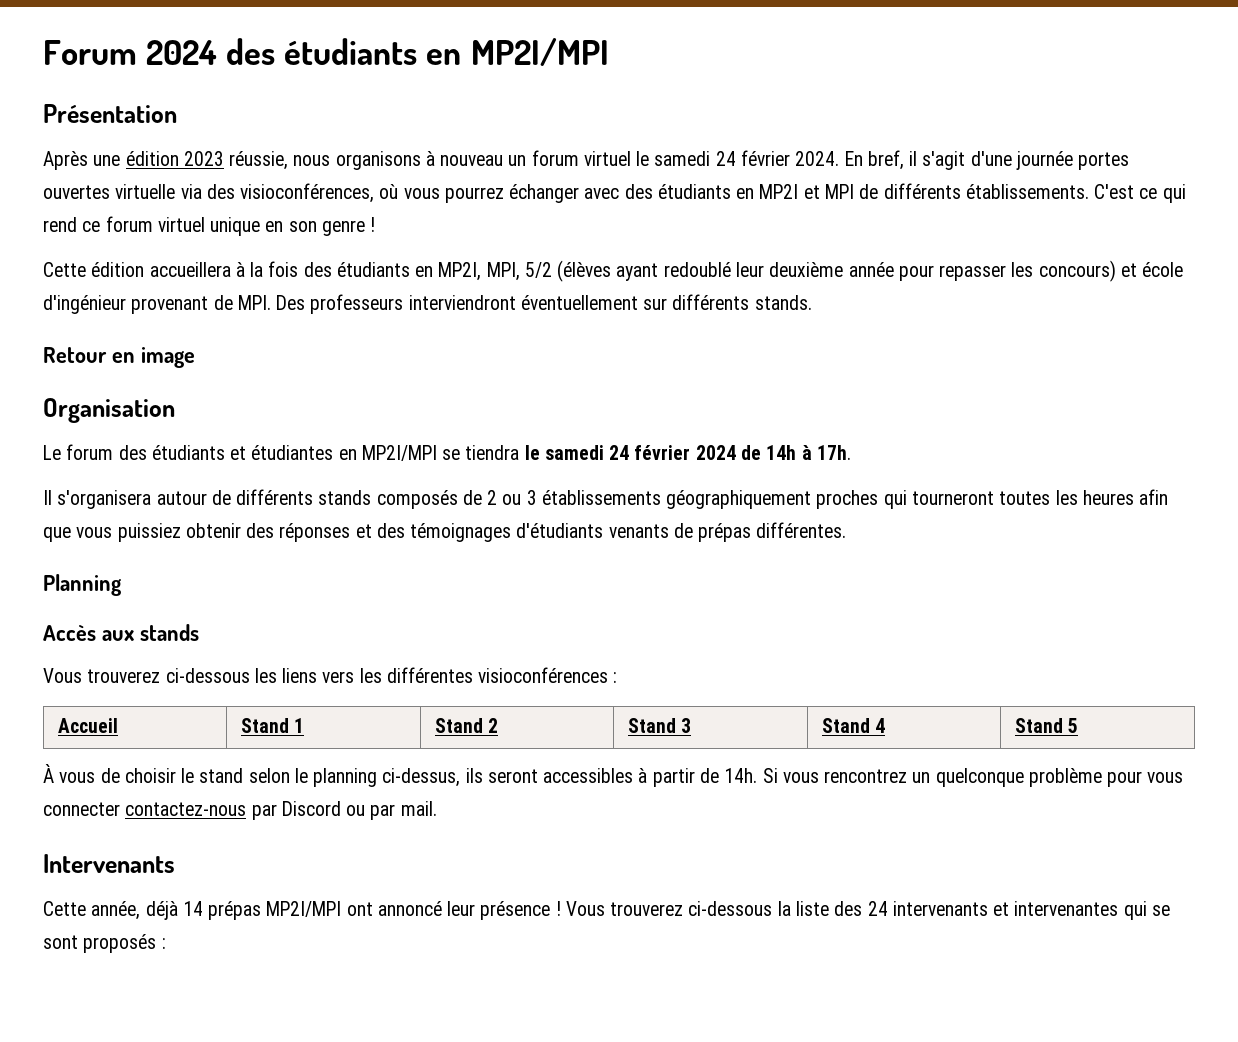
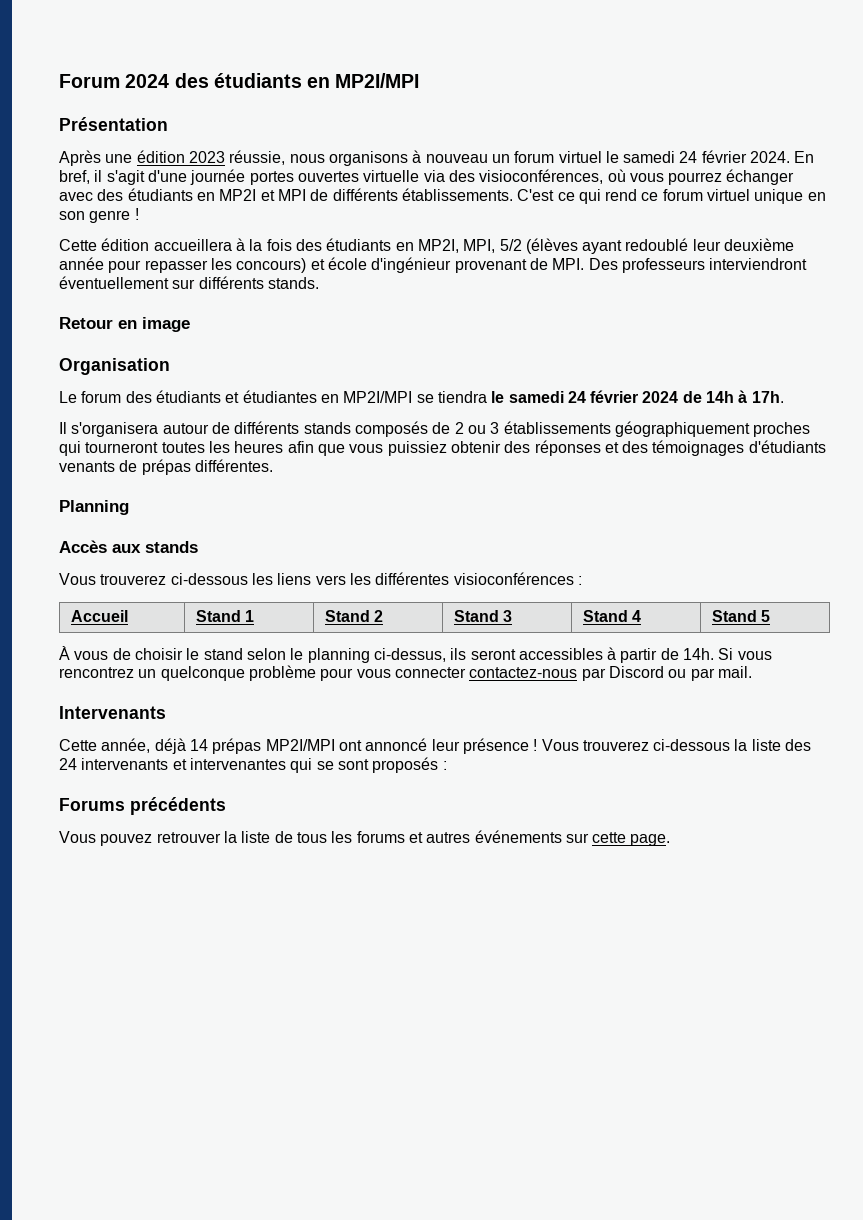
(166, 943) none -> [59,797,226,815] [59,830,671,846] // Forums précédents // Vous pouvez retrouver la liste de tous les forums et autres événements sur cette page.

